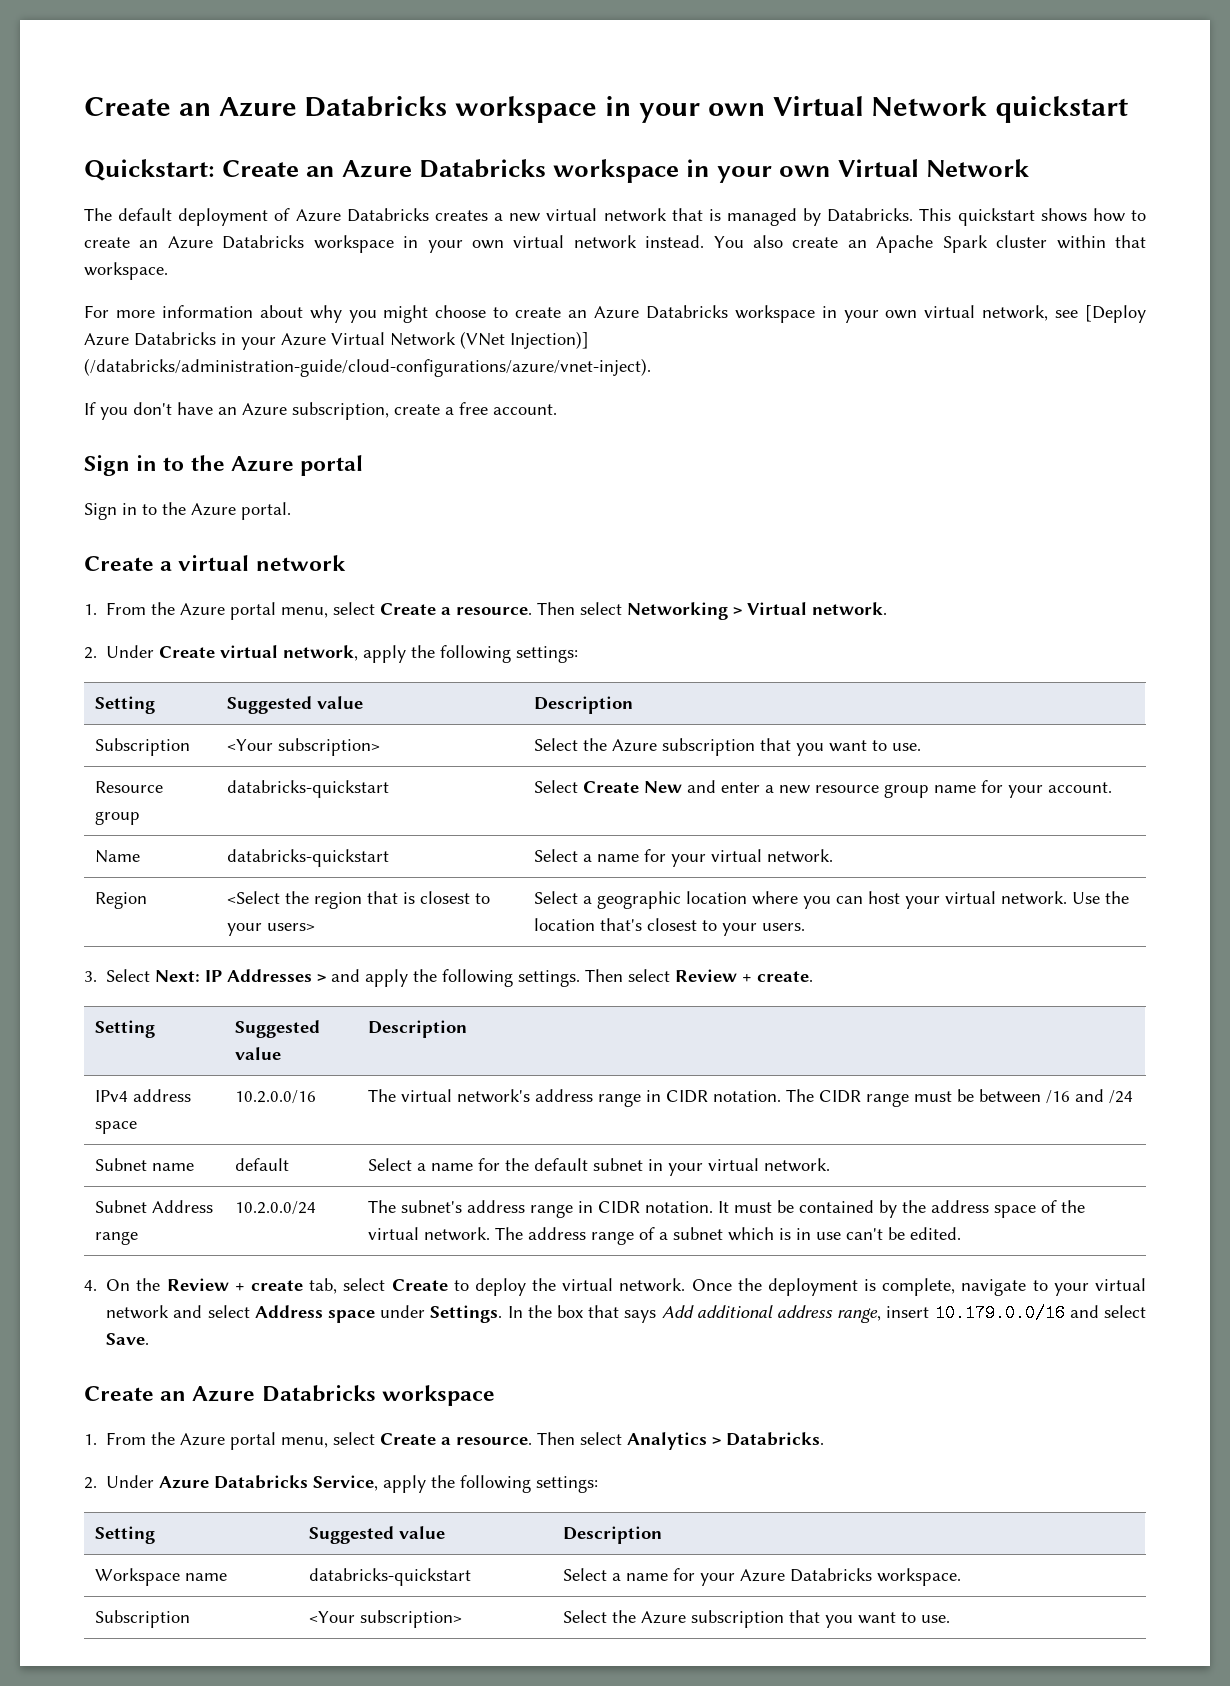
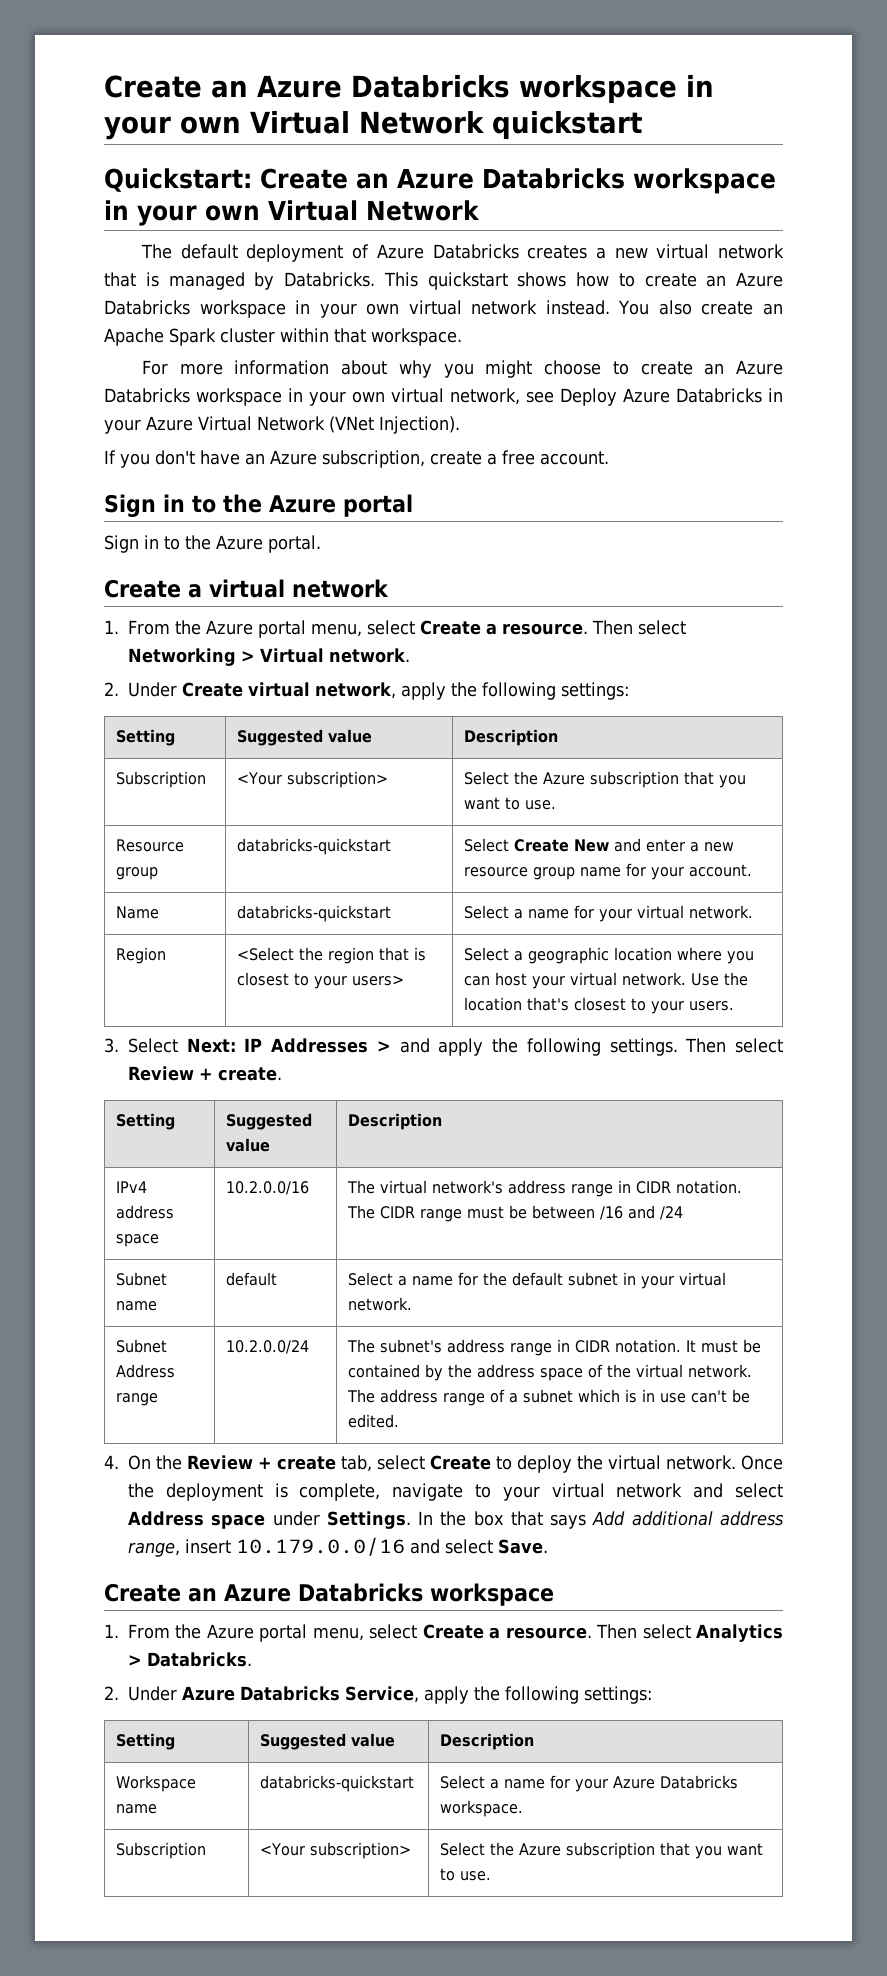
[1084,305,1146,323] [Deploy -> [560,388,617,406] Deploy
[510,331,589,349] [84,358,651,377] Injection)] (/databricks/administration-guide/cloud-configurations/azure/vnet-inject). -> [379,416,460,434] Injection).

